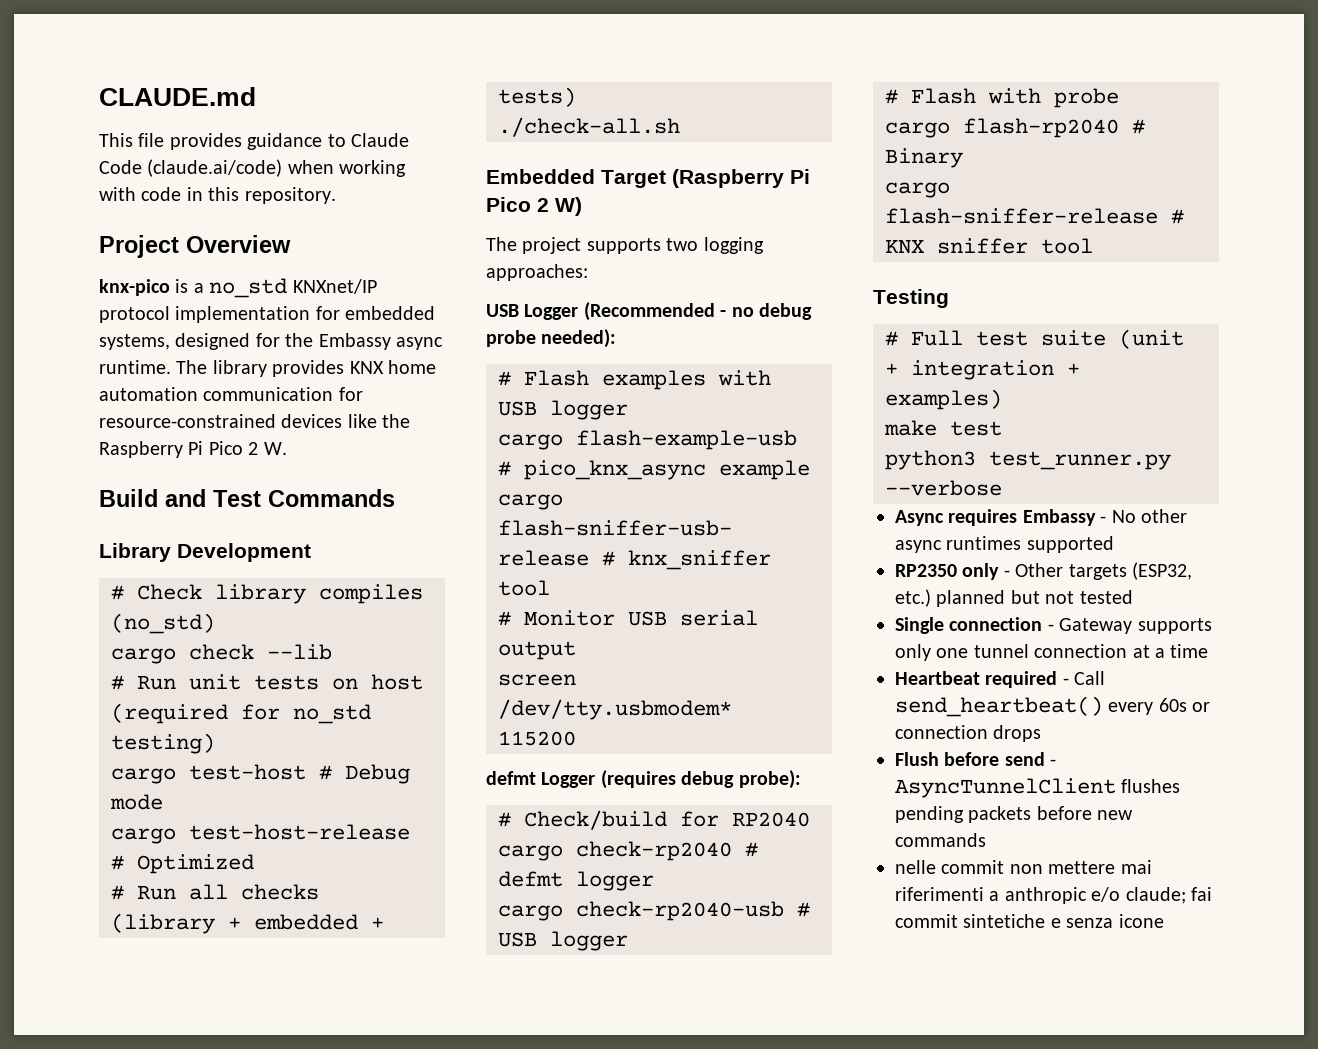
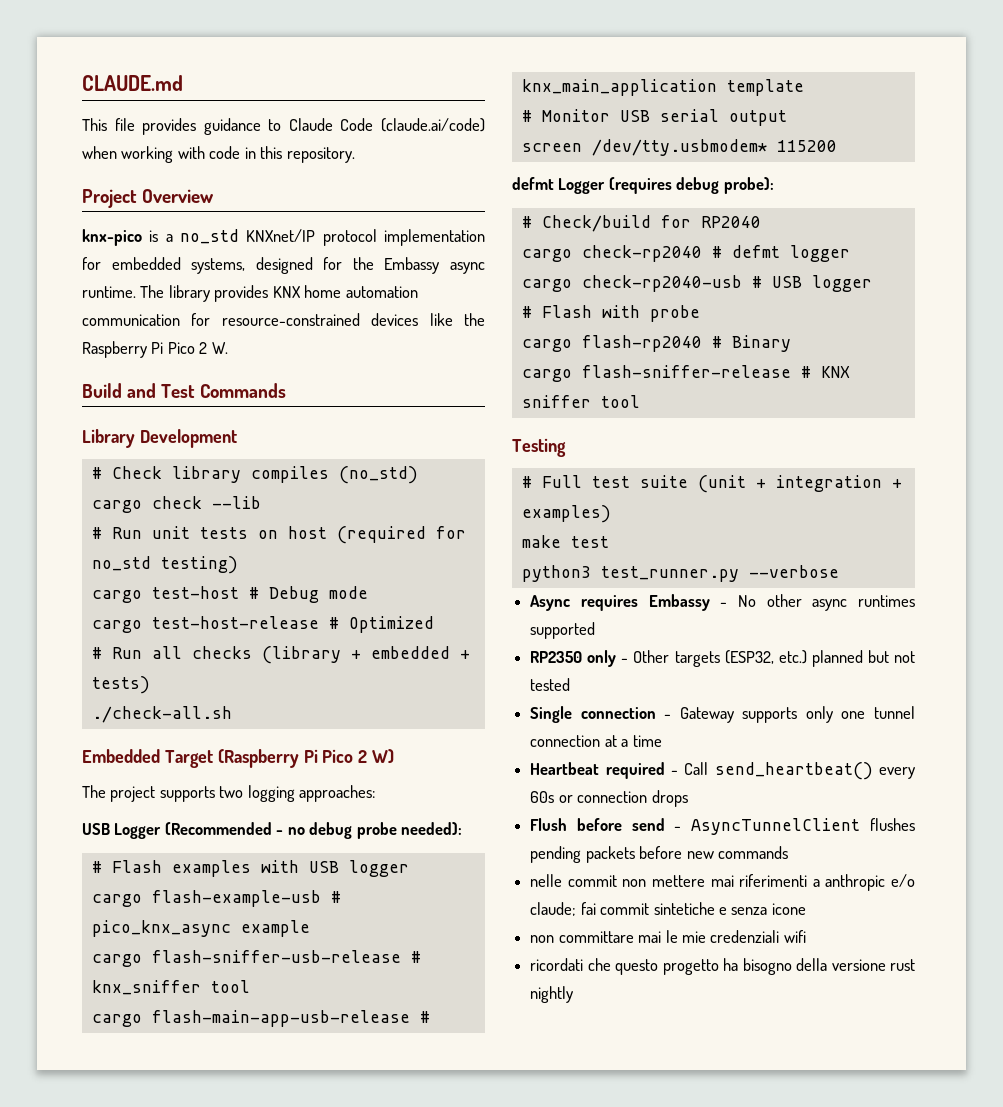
(550, 588) none -> [91,1010,430,1027] [521,79,804,96] // cargo flash-main-app-usb-release # knx_main_application template
(1164, 921) none -> [530,930,806,943] [530,958,915,975] [530,986,574,1003] // non committare mai le mie credenziali wifi // ricordati che questo progetto ha bisogno della versione rust nightly

